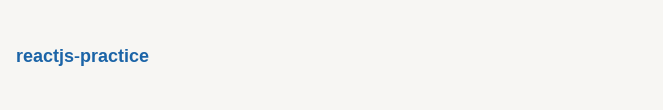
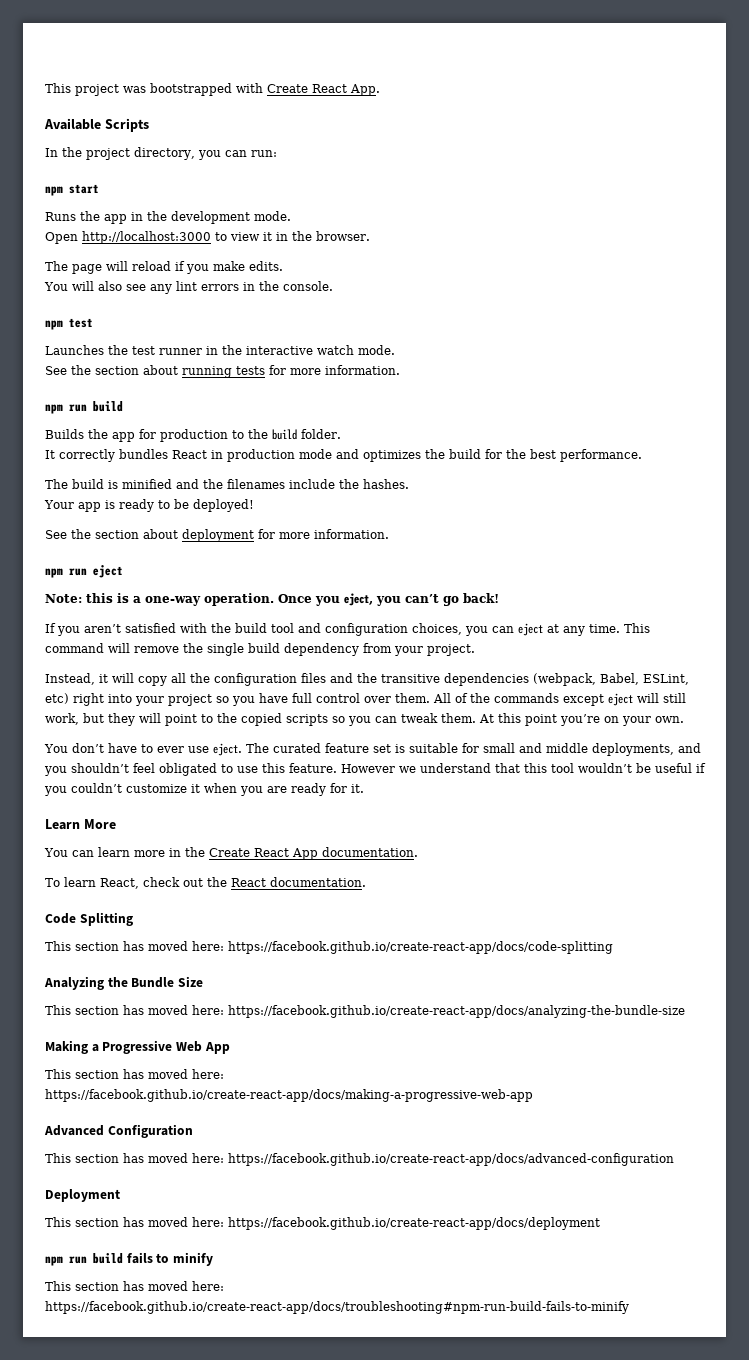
[16,49,149,66] reactjs-practice -> [45,83,380,96] [44,118,149,132] [45,147,277,160] [45,184,99,196] [45,211,291,224] [45,231,370,244] [45,261,283,274] [44,281,333,294] [45,318,93,330] [45,345,395,355] [45,365,400,378] [45,401,123,414] [45,429,341,442] [45,449,642,462] [45,479,409,489] [44,499,254,512] [45,529,389,542] [45,565,123,578] [45,593,499,606] [45,623,650,636] [45,643,475,656] [45,673,689,686] [45,693,686,706] [45,713,684,726] [44,743,701,756] [44,763,706,776] [44,783,364,796] [45,819,116,830] [44,847,418,860] [45,877,366,889] [45,912,133,926] [45,941,613,954] [44,976,203,990] [45,1005,685,1018] [45,1040,230,1054] [45,1069,224,1079] [45,1089,533,1102] [44,1124,193,1138] [45,1153,674,1166] [45,1189,120,1202] [45,1217,600,1230] [45,1252,213,1266] [45,1281,224,1291] [45,1301,629,1314] This project was bootstrapped with Create React App. // Available Scripts // In the project directory, you can run: // npm start // Runs the app in the development mode. // Open http://localhost:3000 to view it in the browser. // The page will reload if you make edits. // You will also see any lint errors in the console. // npm test // Launches the test runner in the interactive watch mode. // See the section about running tests for more information. // npm run build // Builds the app for production to the build folder. // It correctly bundles React in production mode and optimizes the build for the best performance. // The build is minified and the filenames include the hashes. // Your app is ready to be deployed! // See the section about deployment for more information. // npm run eject // Note: this is a one-way operation. Once you eject, you can’t go back! // If you aren’t satisfied with the build tool and configuration choices, you can eject at any time. This command will remove the single build dependency from your project. // Instead, it will copy all the configuration files and the transitive dependencies (webpack, Babel, ESLint, etc) right into your project so you have full control over them. All of the commands except eject will still work, but they will point to the copied scripts so you can tweak them. At this point you’re on your own. // You don’t have to ever use eject. The curated feature set is suitable for small and middle deployments, and you shouldn’t feel obligated to use this feature. However we understand that this tool wouldn’t be useful if you couldn’t customize it when you are ready for it. // Learn More // You can learn more in the Create React App documentation. // To learn React, check out the React documentation. // Code Splitting // This section has moved here: https://facebook.github.io/create-react-app/docs/code-splitting // Analyzing the Bundle Size // This section has moved here: https://facebook.github.io/create-react-app/docs/analyzing-the-bundle-size // Making a Progressive Web App // This section has moved here: https://facebook.github.io/create-react-app/docs/making-a-progressive-web-app // Advanced Configuration // This section has moved here: https://facebook.github.io/create-react-app/docs/advanced-configuration // Deployment // This section has moved here: https://facebook.github.io/create-react-app/docs/deployment // npm run build fails to minify // This section has moved here: https://facebook.github.io/create-react-app/docs/troubleshooting#npm-run-build-fails-to-minify

